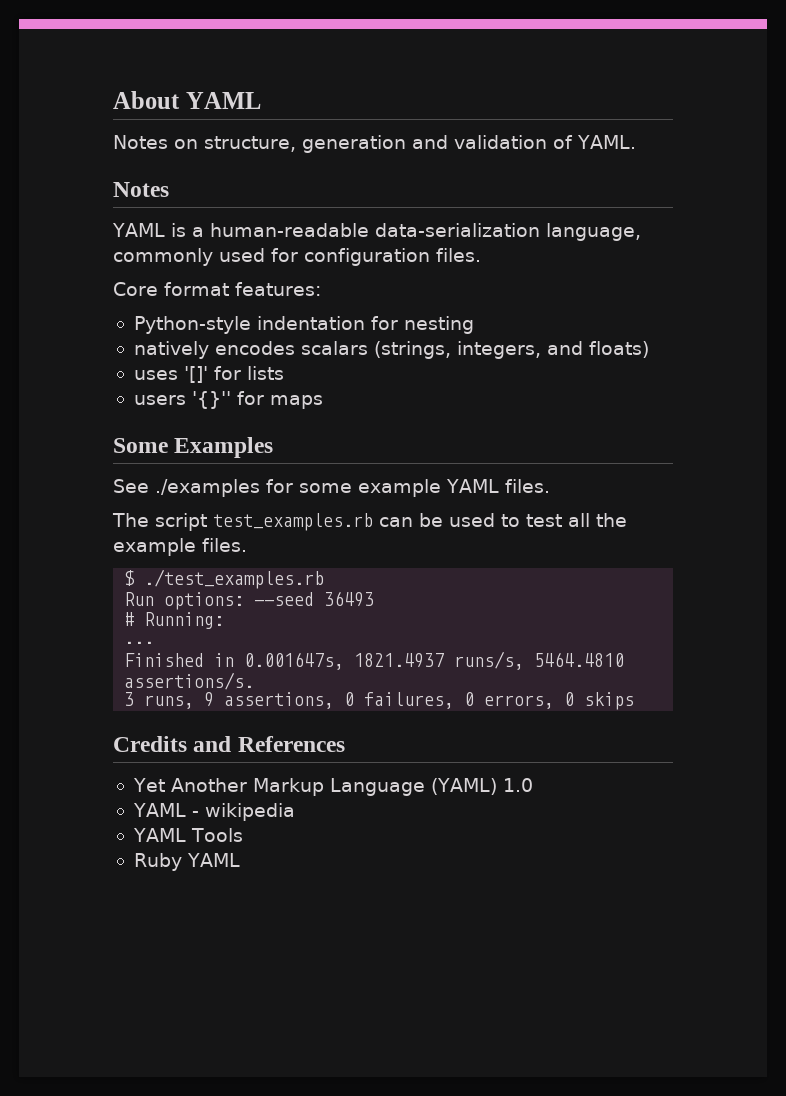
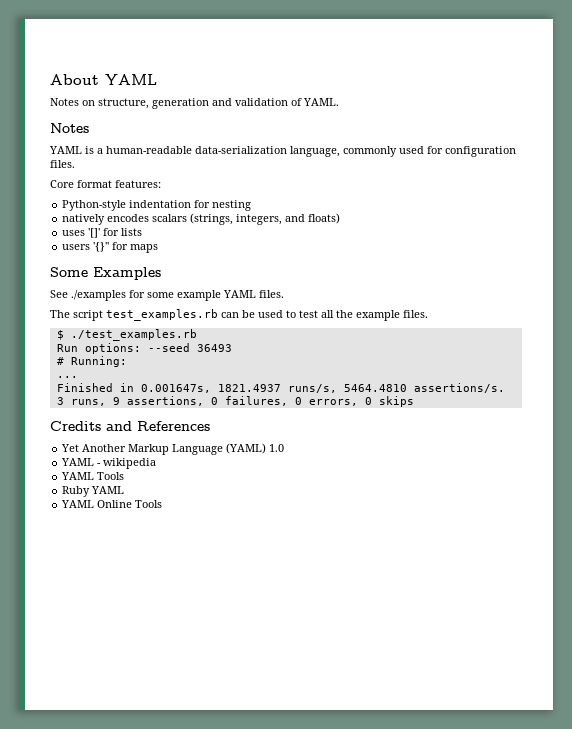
(240, 860) none -> [61,500,163,508] // YAML Online Tools

